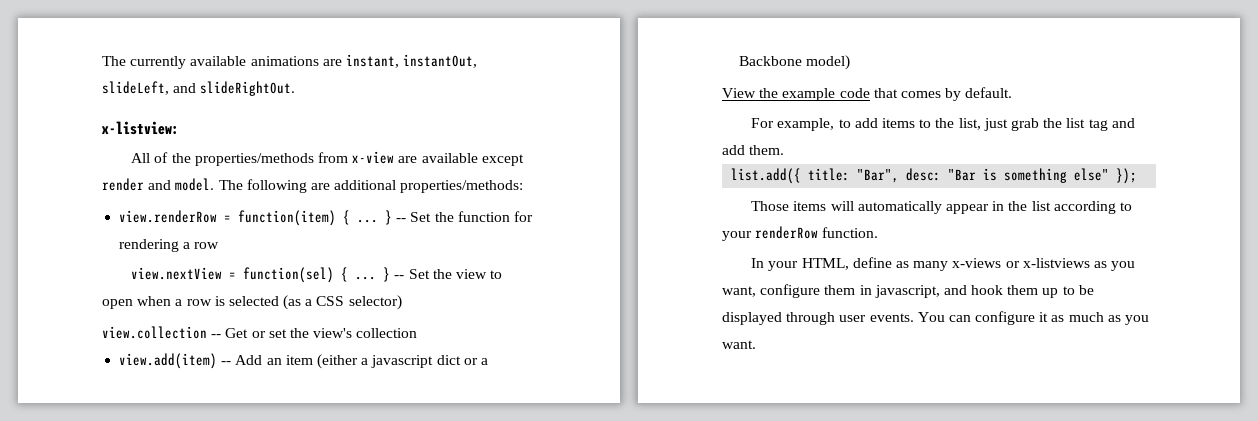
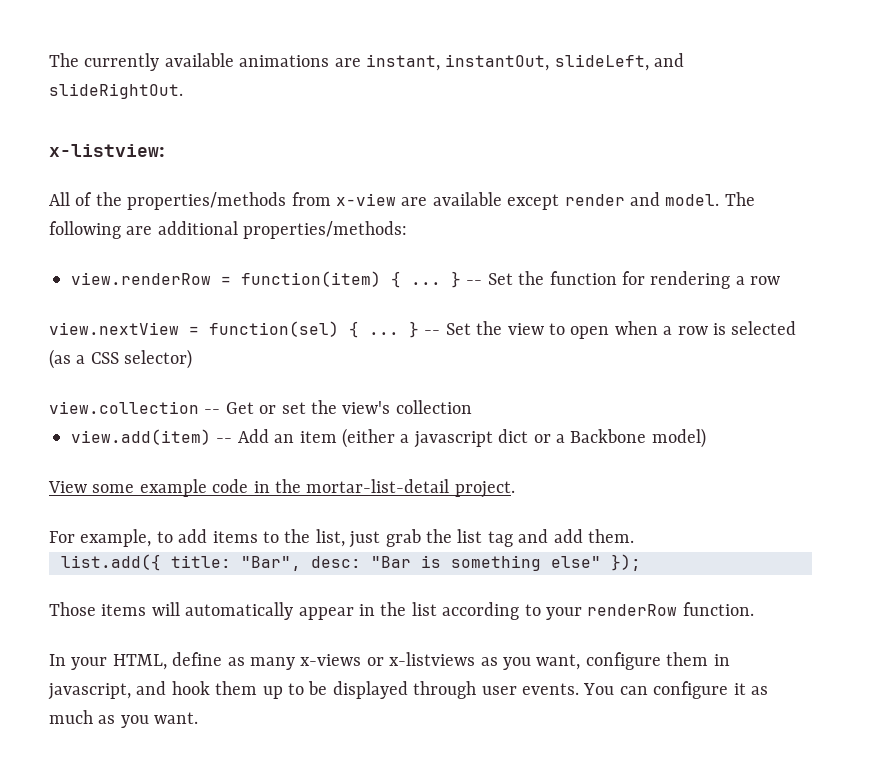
[759,88,779,98] the -> [92,484,135,493] some
[873,87,1013,101] that comes by default. -> [253,479,515,498] in the mortar-list-detail project.

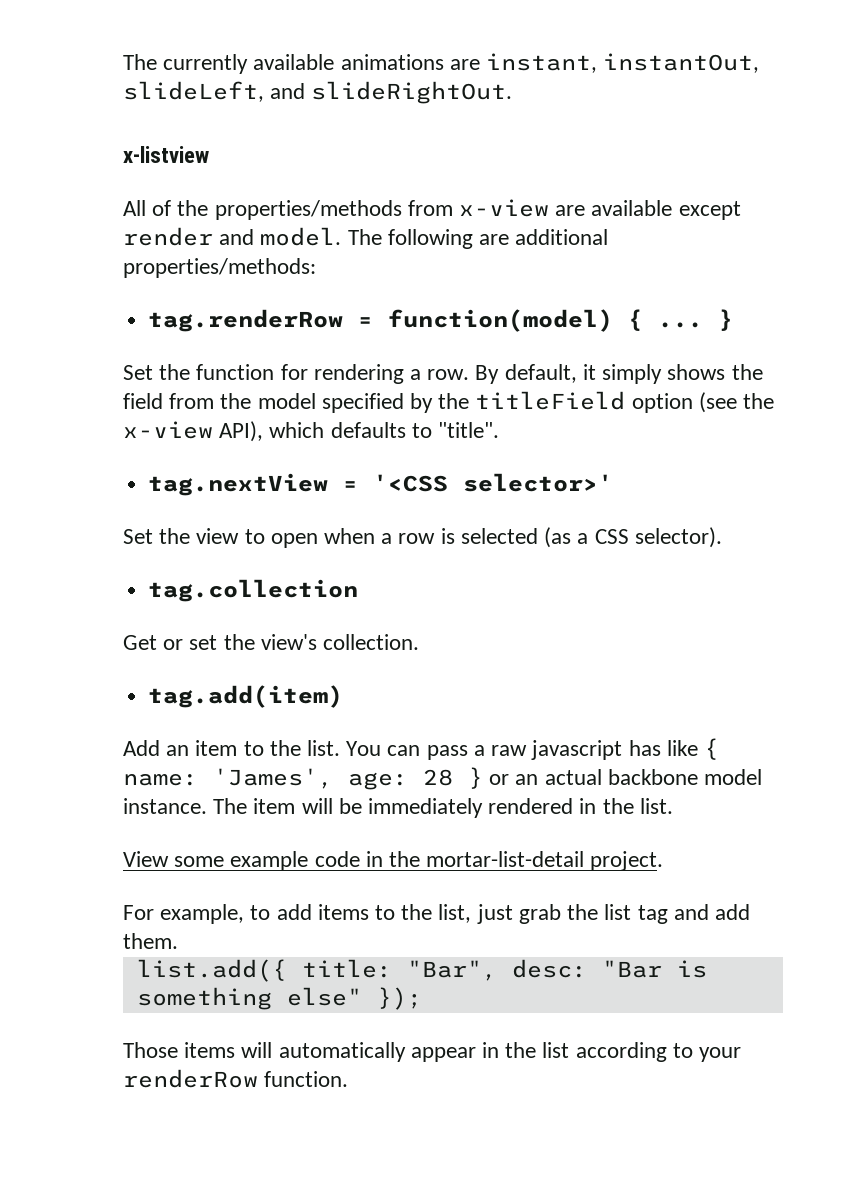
[49,144,165,157] x-listview: -> [123,146,209,163] x-listview
[71,271,483,288] view.renderRow = function(item) { ... } -- -> [148,309,734,332] tag.renderRow = function(model) { ... } //
[750,276,781,285] [49,321,441,338] row // view.nextView = function(sel) { ... } -- -> [427,364,763,384] [123,391,775,413] [123,421,500,442] [148,473,614,496] row. By default, it simply shows the field from the model specified by the titleField option (see the x-view API), which defaults to "title". // tag.nextView = '<CSS selector>' //
[124,349,193,369] [49,401,221,414] selector) // view.collection -- -> [634,527,722,548] [148,579,359,602] selector). // tag.collection //
[395,400,472,414] [71,428,706,448] collection // view.add(item) -- Add an item (either a javascript dict or a Backbone model) -> [323,634,420,650] [148,685,344,708] [123,738,719,760] [123,767,763,790] [123,798,673,818] collection. // tag.add(item) // Add an item to the list. You can pass a raw javascript has like { name: 'James', age: 28 } or an actual backbone model instance. The item will be immediately rendered in the list.
[49,652,730,670] [48,681,768,700] [49,710,199,728] // In your HTML, define as many x-views or x-listviews as you want, configure them in javascript, and hook them up to be displayed through user events. You can configure it as much as you want. -> (349, 1079) none

